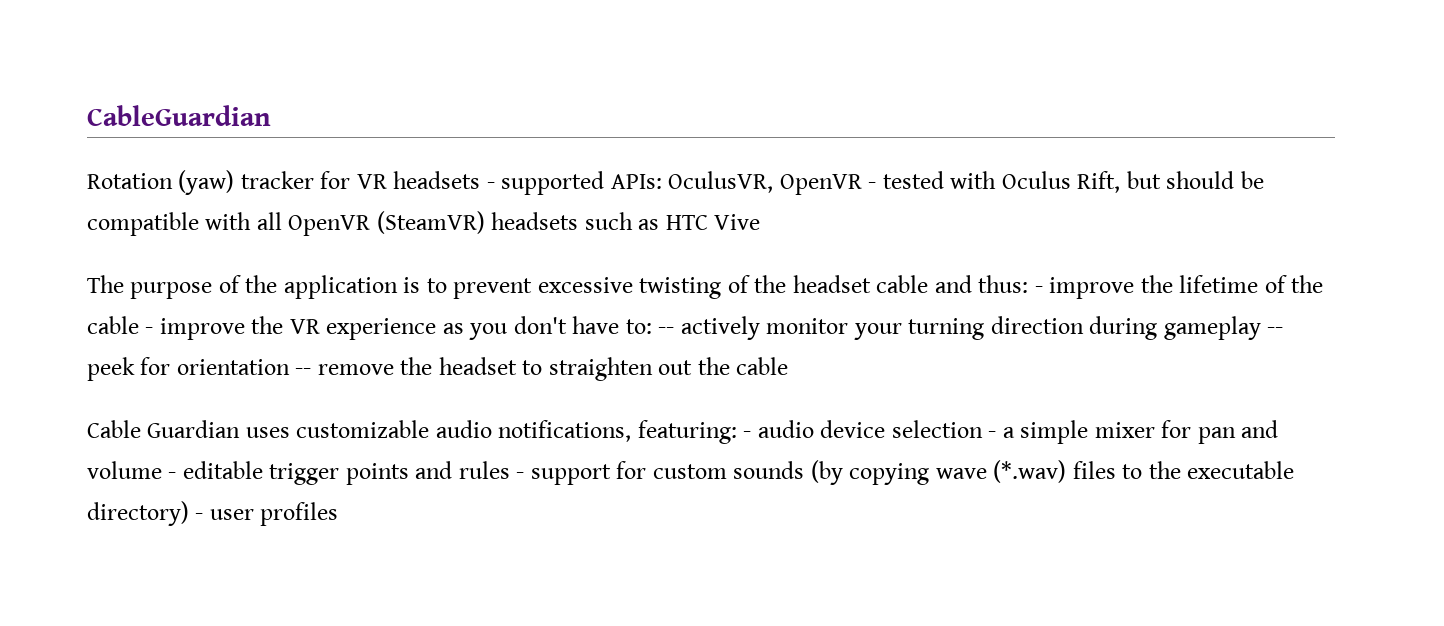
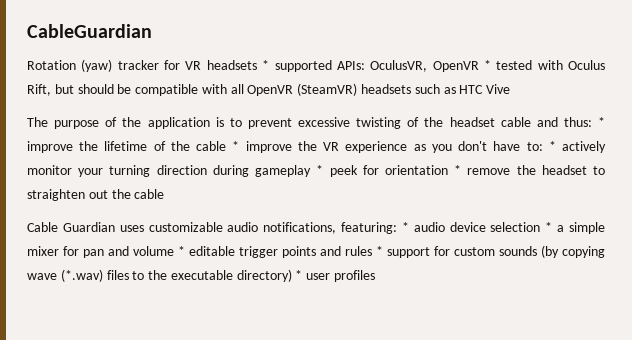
[486,182,495,189] - -> [262,60,270,70] *
[868,182,877,189] - -> [483,60,491,70] *
[1034,286,1043,293] - -> [598,117,605,127] *
[145,327,154,334] - -> [232,141,240,151] *
[658,327,675,334] -- -> [548,141,556,151] *
[1267,327,1284,334] -- -> [316,165,324,175] *
[295,368,312,375] -- -> [454,165,462,175] *
[743,431,752,438] - -> [401,222,409,232] *
[988,431,997,438] - -> [545,222,553,232] *
[168,472,177,479] - -> [178,246,185,256] *
[516,472,525,479] - -> [376,246,383,256] *
[195,513,204,520] - -> [295,270,303,280] *

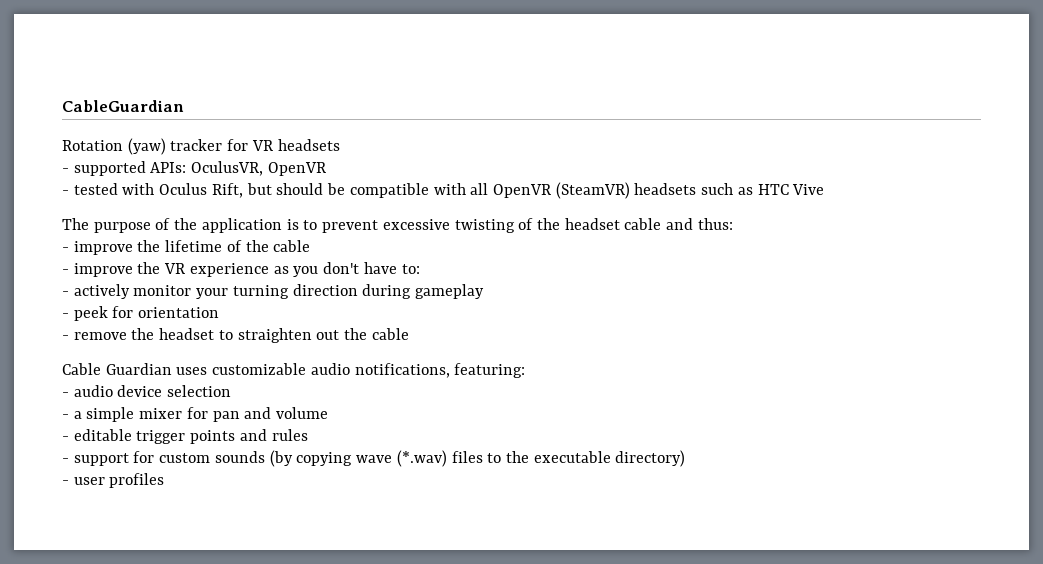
[262,60,270,70] * -> [62,168,69,173] // -
[483,60,491,70] * -> [62,190,69,195] // -
[598,117,605,127] * -> [62,247,69,252] // -
[232,141,240,151] * -> [62,269,69,274] // -
[548,141,556,151] * -> [62,291,69,296] // -
[316,165,324,175] * -> [62,313,69,318] // -
[454,165,462,175] * -> [62,335,69,340] // -
[401,222,409,232] * -> [62,392,69,397] // -
[545,222,553,232] * -> [62,414,69,419] // -
[178,246,185,256] * -> [62,436,69,441] // -
[376,246,383,256] * -> [62,458,69,463] // -
[295,270,303,280] * -> [62,480,69,485] // -

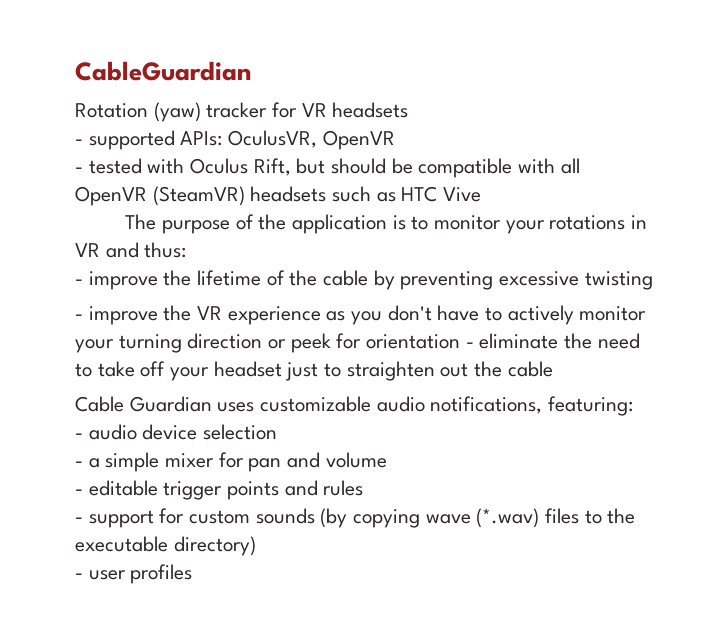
[322,218,662,233] prevent excessive twisting of the headset cable -> [434,215,648,234] [75,243,100,257] monitor your rotations in VR
(311, 246) none -> [373,270,653,290] by preventing excessive twisting
[401,264,420,274] [62,291,69,296] to: // - -> [485,307,503,321] to
[362,284,485,299] [62,313,69,318] during gameplay // - -> [268,339,287,349] or
[62,328,215,340] // - remove the headset -> [465,333,640,349] [75,361,319,381] - eliminate the need to take off your headset just

